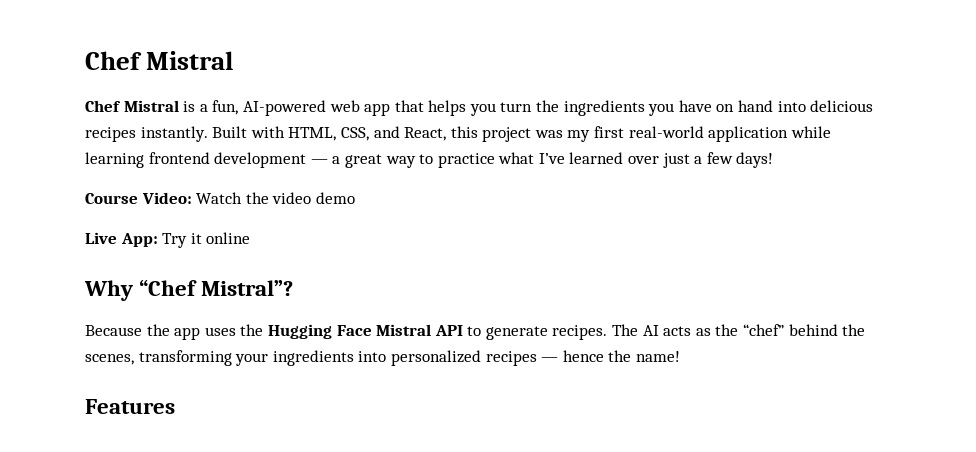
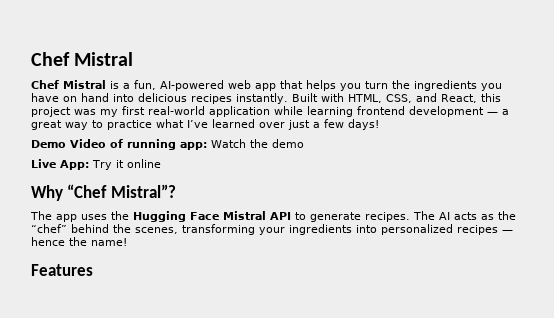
[85,192,192,204] Course Video: -> [31,139,207,150] Demo Video of running app:
[272,192,312,204] video -> (268, 143) none
[85,324,170,336] Because the -> [30,211,52,220] The

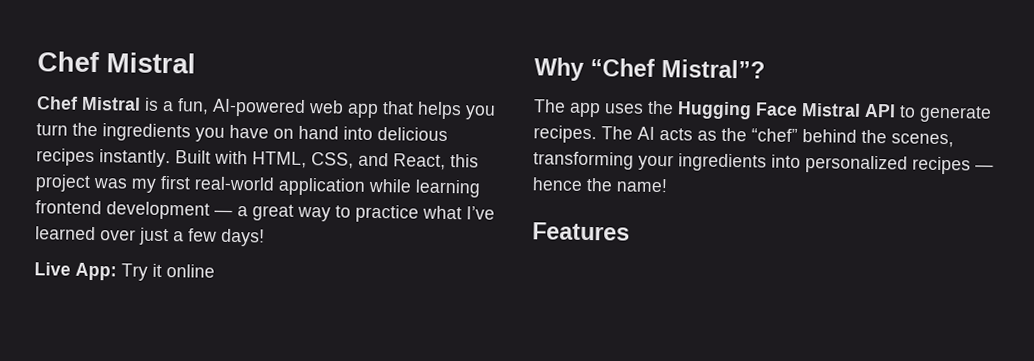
[31,139,304,150] // Demo Video of running app: Watch the demo -> (265, 237) none

